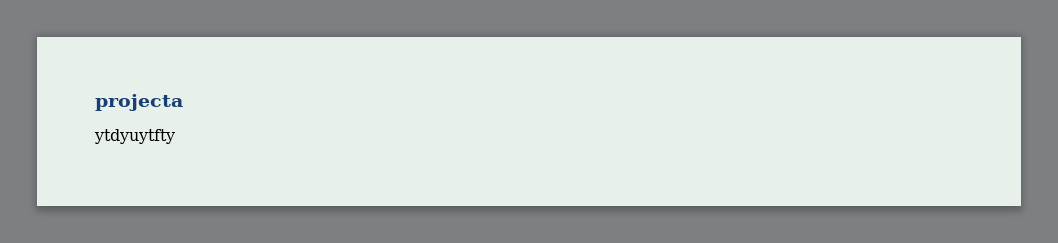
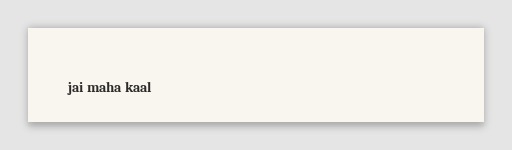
[95,94,183,111] [94,129,175,144] projecta // ytdyuytfty -> [67,81,152,95] jai maha kaal

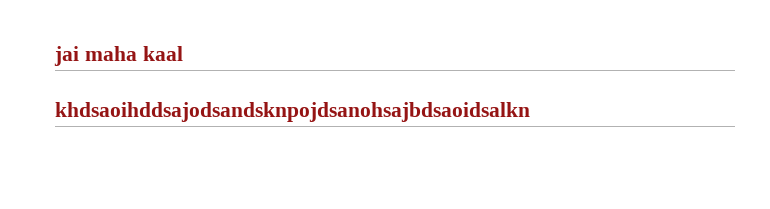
(152, 86) none -> [55,102,530,122] // khdsaoihddsajodsandsknpojdsanohsajbdsaoidsalkn

